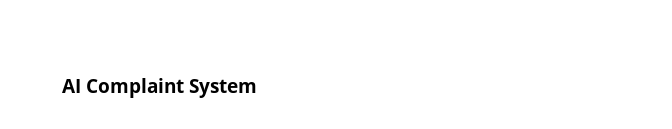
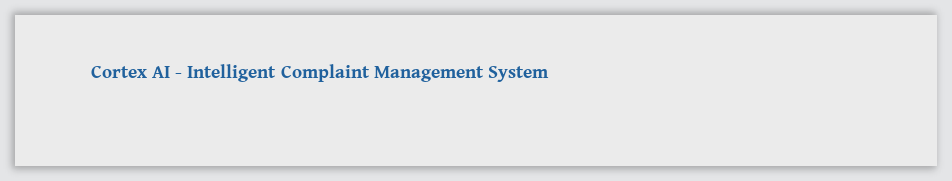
[62,78,185,98] AI Complaint -> [91,64,484,82] Cortex AI - Intelligent Complaint Management

